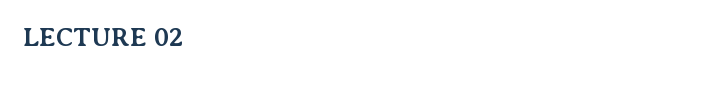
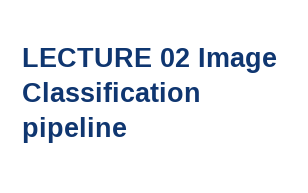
(184, 37) none -> [198,48,277,73] [22,82,201,102] [22,117,127,143] Image Classification pipeline

